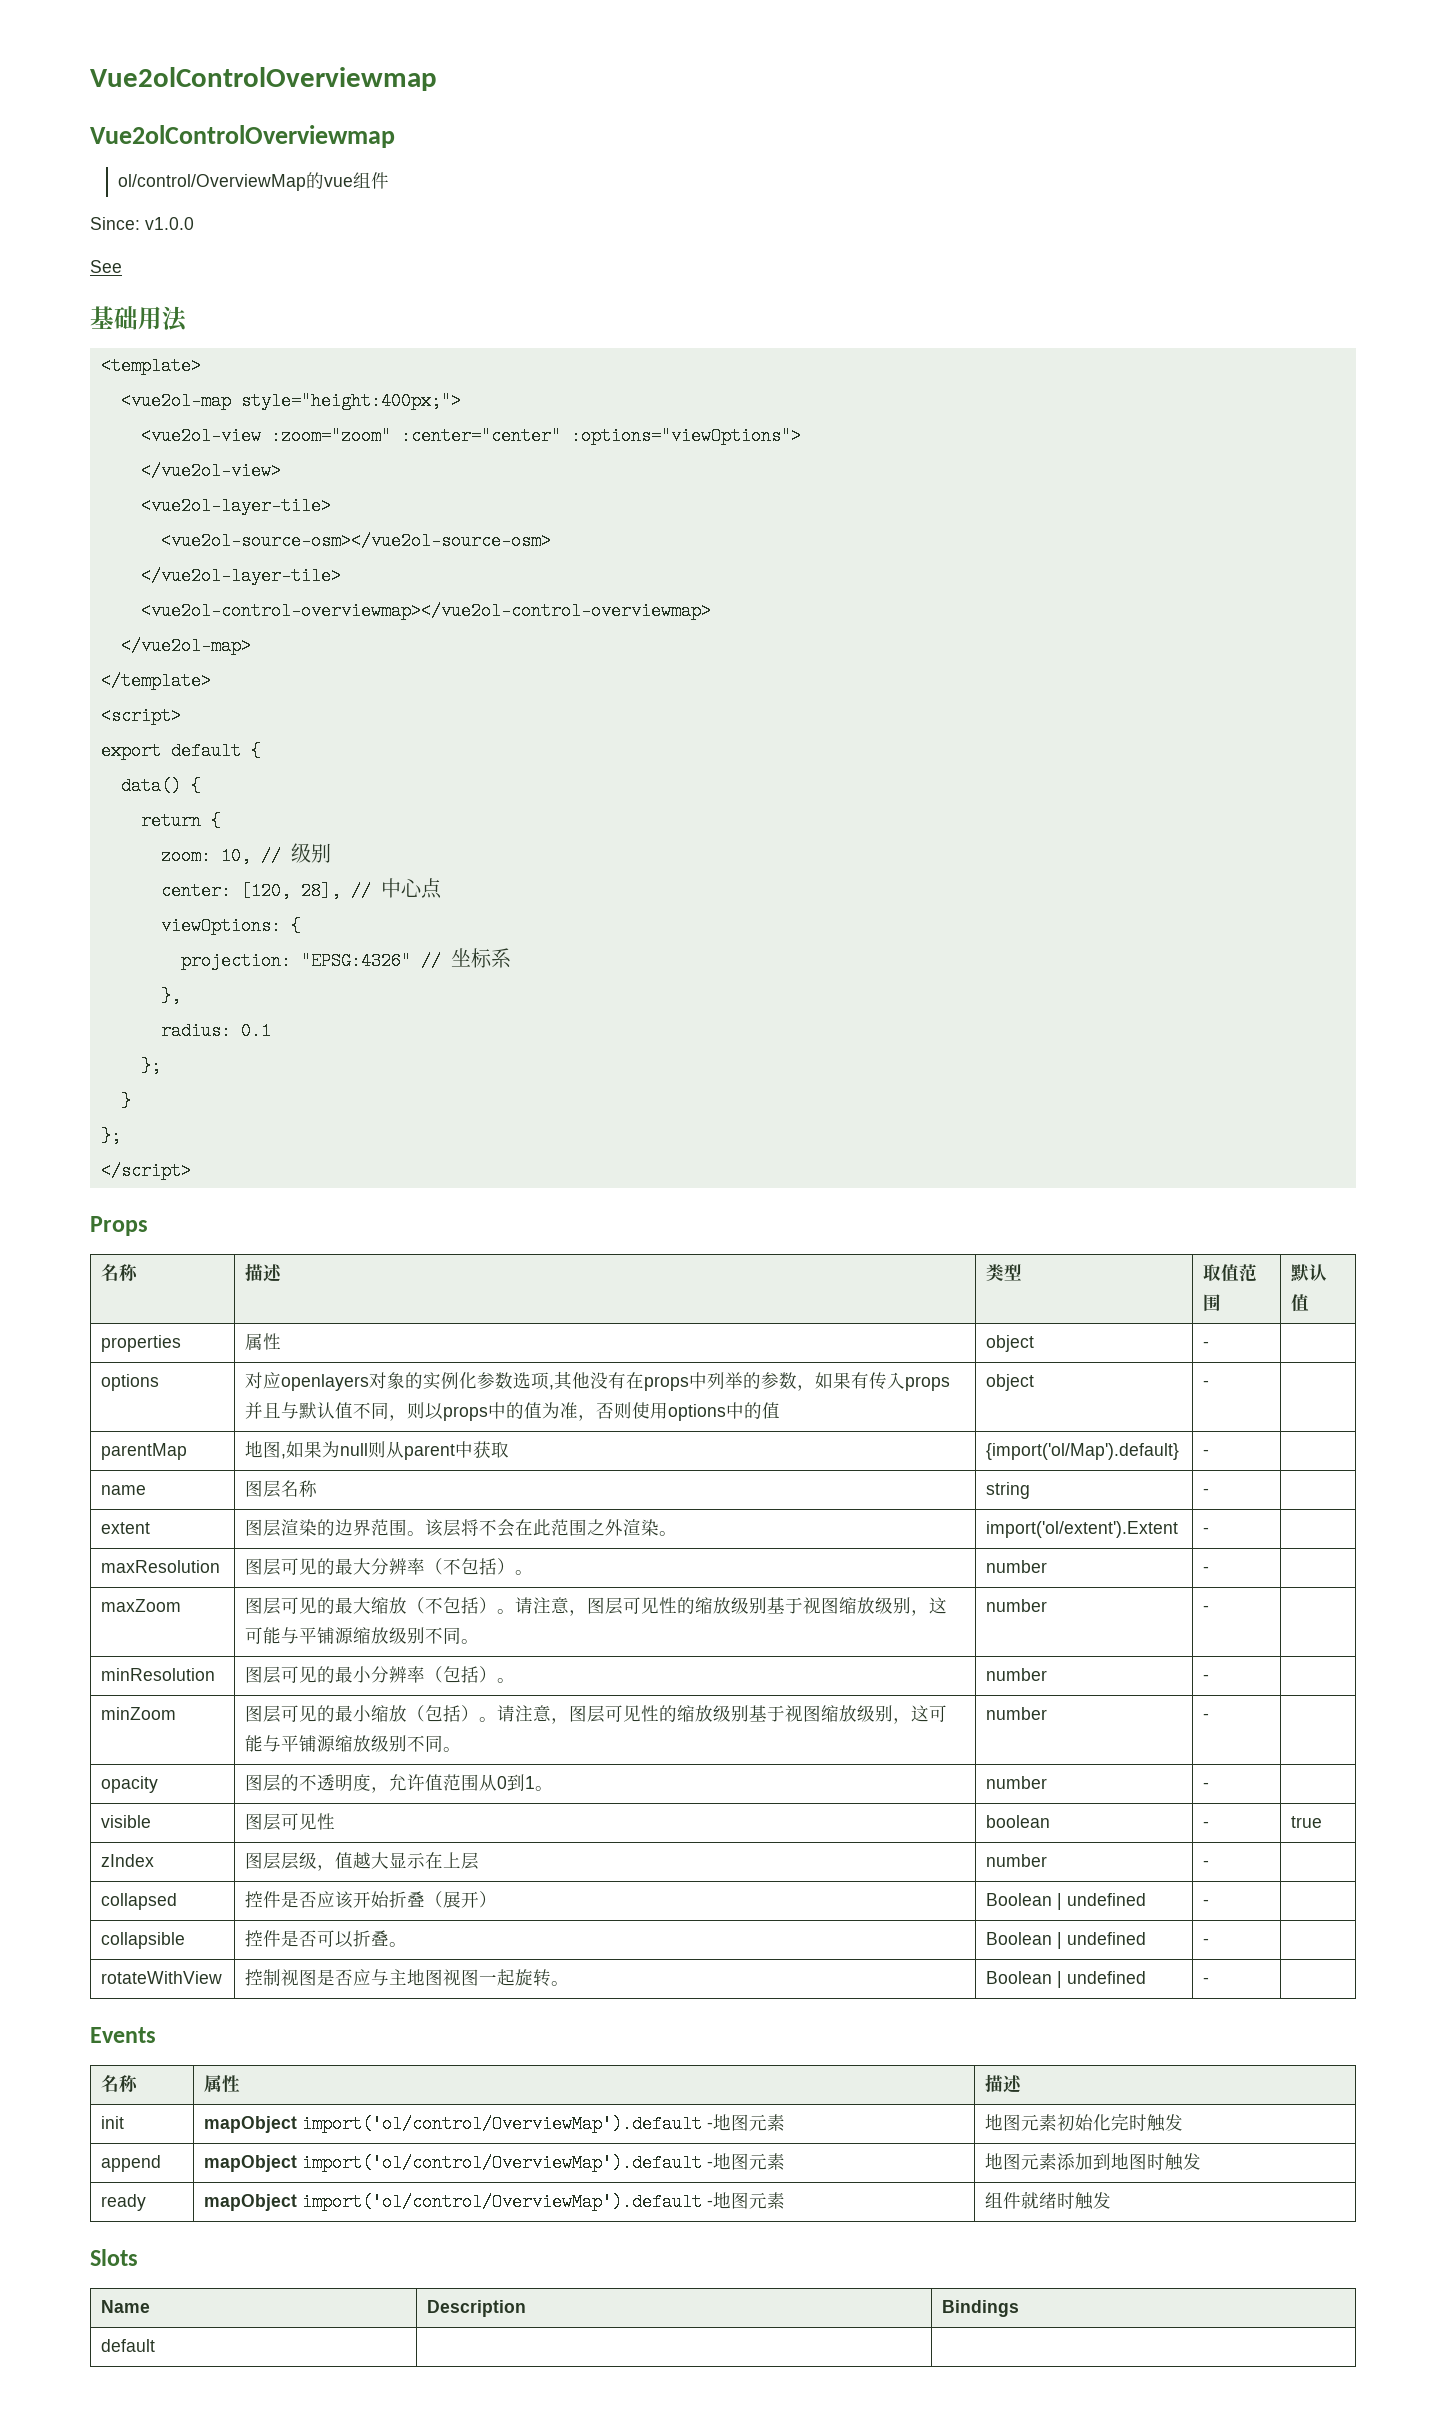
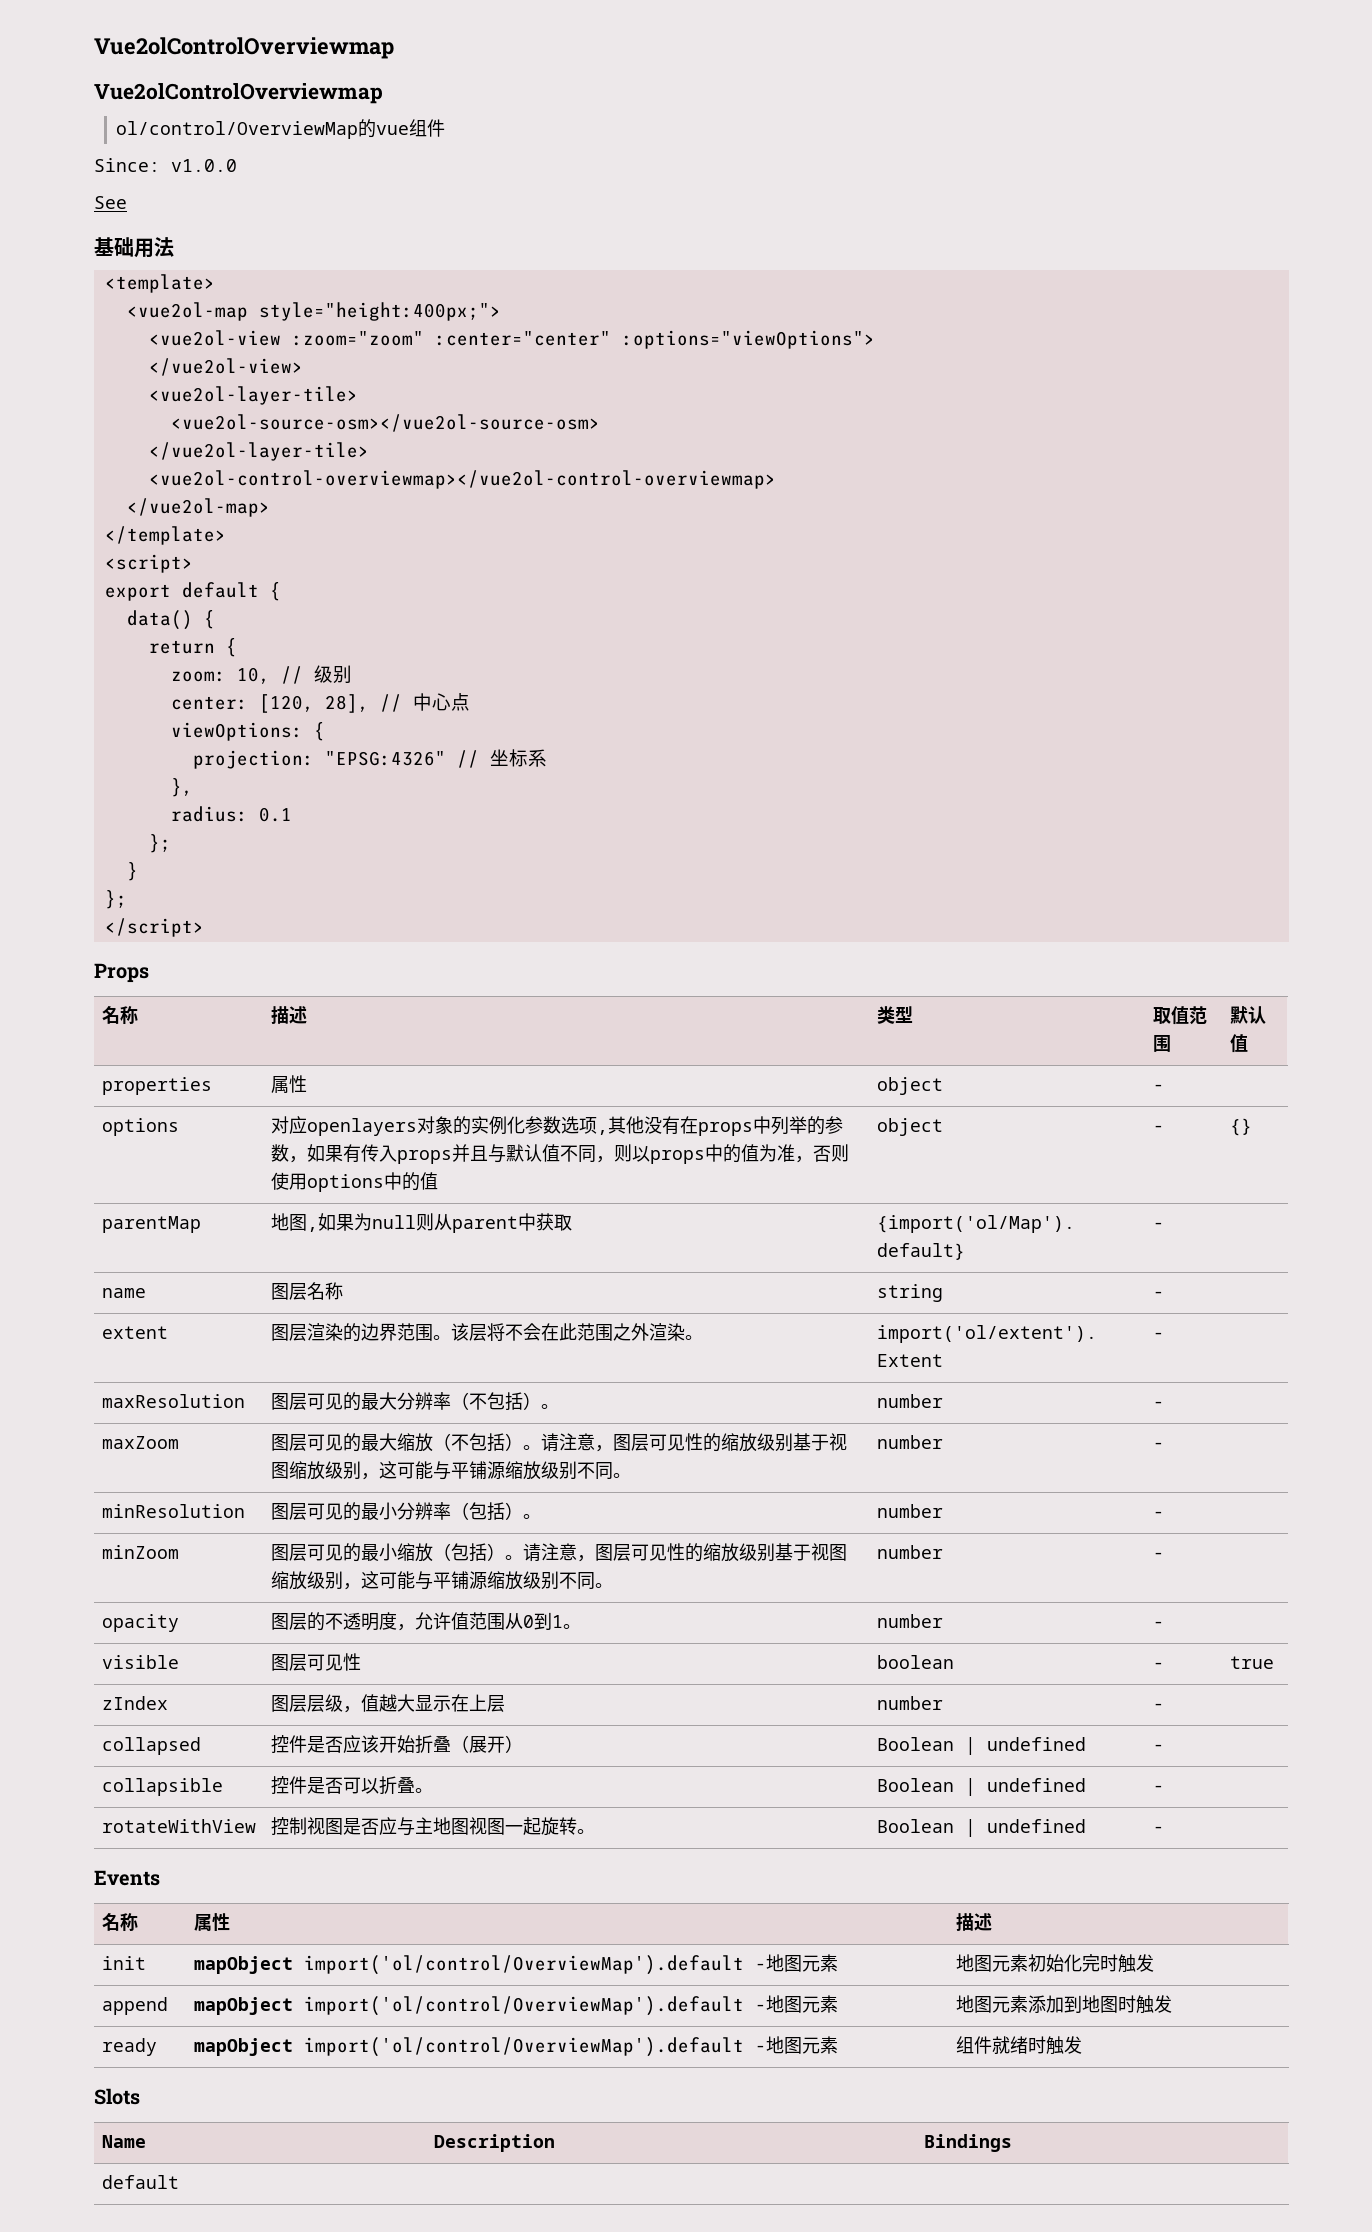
(1210, 1383) none -> [1229,1118,1252,1136] {}

